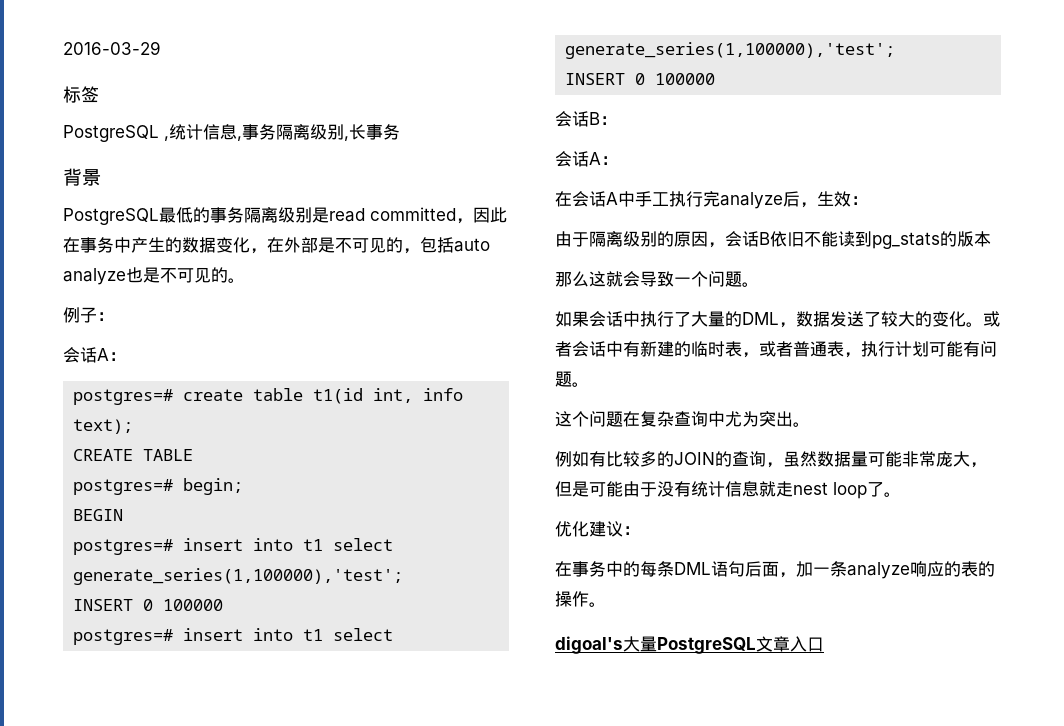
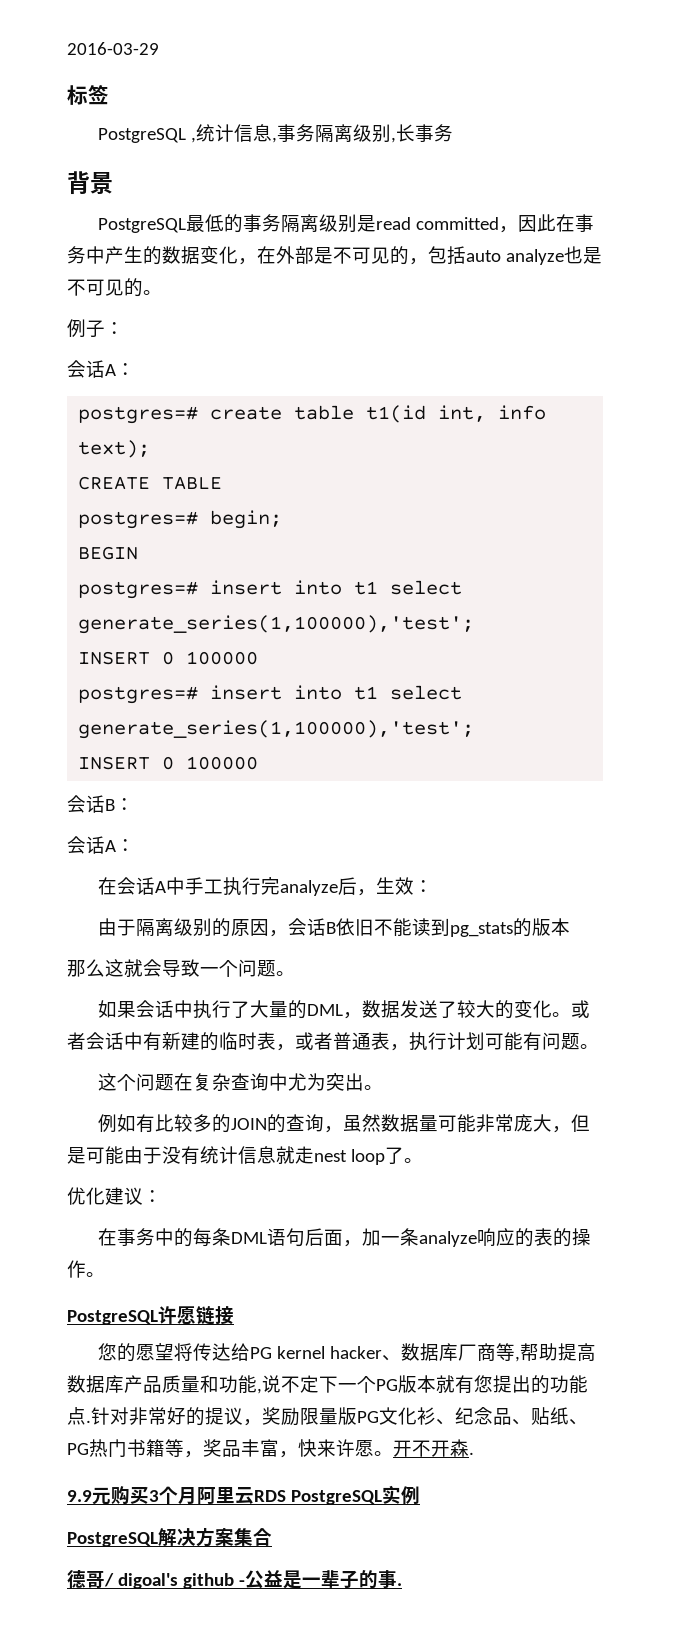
[555,636,824,654] digoal's大量PostgreSQL文章入口 -> [67,1306,234,1325] [98,1343,597,1362] [67,1375,588,1394] [67,1407,588,1426] [67,1439,474,1458] [67,1485,420,1505] [67,1527,272,1547] [67,1569,402,1589] PostgreSQL许愿链接 // 您的愿望将传达给PG kernel hacker、数据库厂商等,帮助提高数据库产品质量和功能,说不定下一个PG版本就有您提出的功能点.针对非常好的提议，奖励限量版PG文化衫、纪念品、贴纸、PG热门书籍等，奖品丰富，快来许愿。开不开森. // 9.9元购买3个月阿里云RDS PostgreSQL实例 // PostgreSQL解决方案集合 // 德哥/ digoal's github -公益是一辈子的事.

